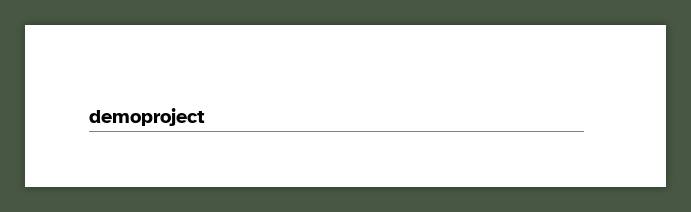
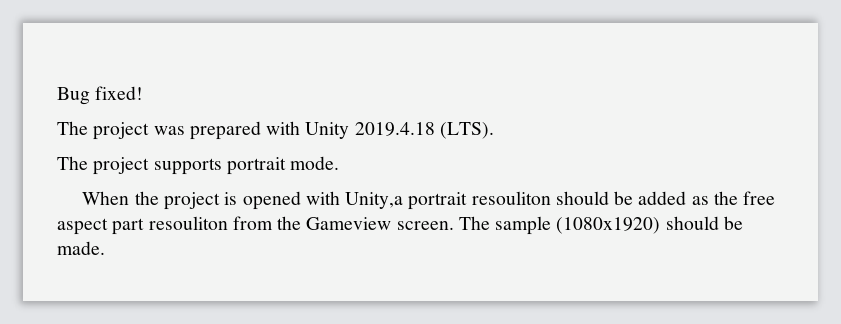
[89,108,205,126] demoproject -> [57,86,144,105] [57,121,494,140] [57,156,340,175] [82,191,776,210] [57,216,743,235] [57,241,105,255] Bug fixed! // The project was prepared with Unity 2019.4.18 (LTS). // The project supports portrait mode. // When the project is opened with Unity,a portrait resouliton should be added as the free aspect part resouliton from the Gameview screen. The sample (1080x1920) should be made.

